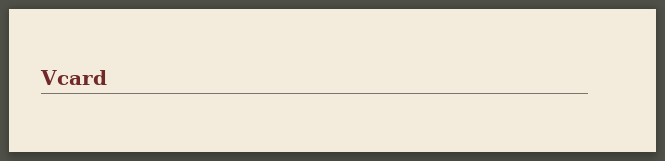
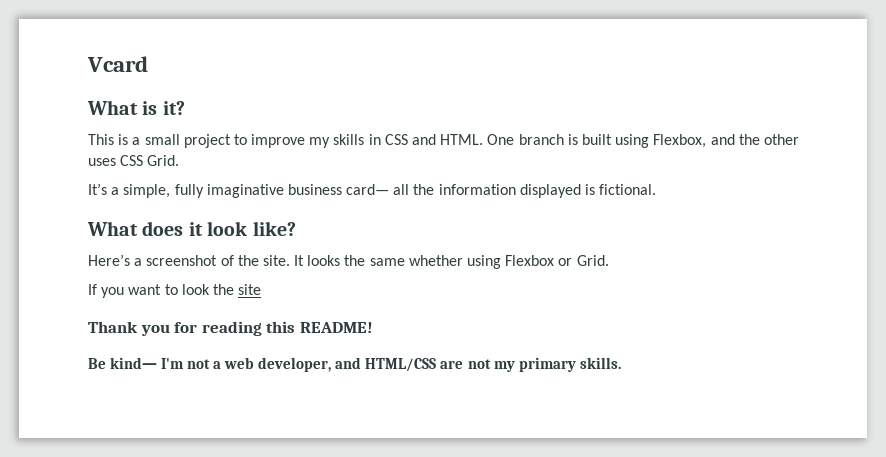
(107, 77) none -> [87,100,185,115] [88,134,799,148] [88,155,180,166] [88,183,657,198] [87,221,296,236] [88,254,609,269] [88,284,262,298] [88,321,373,336] [88,357,621,372] // What is it? // This is a small project to improve my skills in CSS and HTML. One branch is built using Flexbox, and the other uses CSS Grid. // It’s a simple, fully imaginative business card— all the information displayed is fictional. // What does it look like? // Here’s a screenshot of the site. It looks the same whether using Flexbox or Grid. // If you want to look the site // Thank you for reading this README! // Be kind— I'm not a web developer, and HTML/CSS are not my primary skills.

